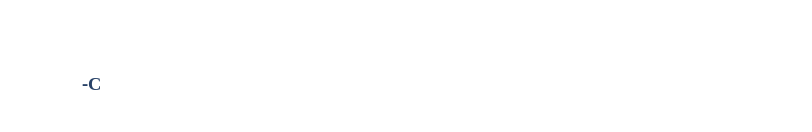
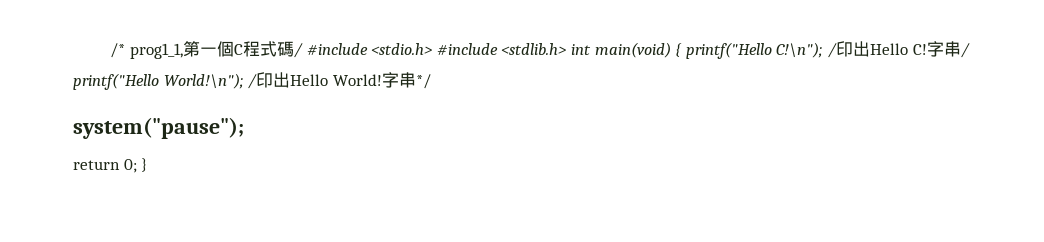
[82,78,101,90] -C -> [110,41,970,59] [73,72,431,90] [73,117,244,139] [73,158,149,173] /* prog1_1,第一個C程式碼/ #include <stdio.h> #include <stdlib.h> int main(void) { printf("Hello C!\n"); /印出Hello C!字串/ printf("Hello World!\n"); /印出Hello World!字串*/ // system("pause"); // return 0; }

